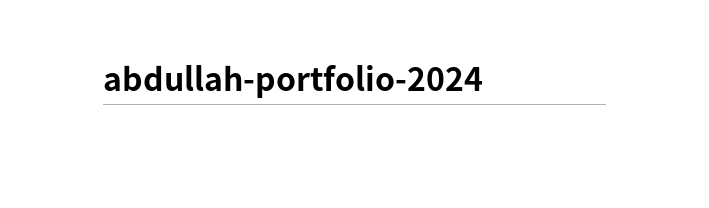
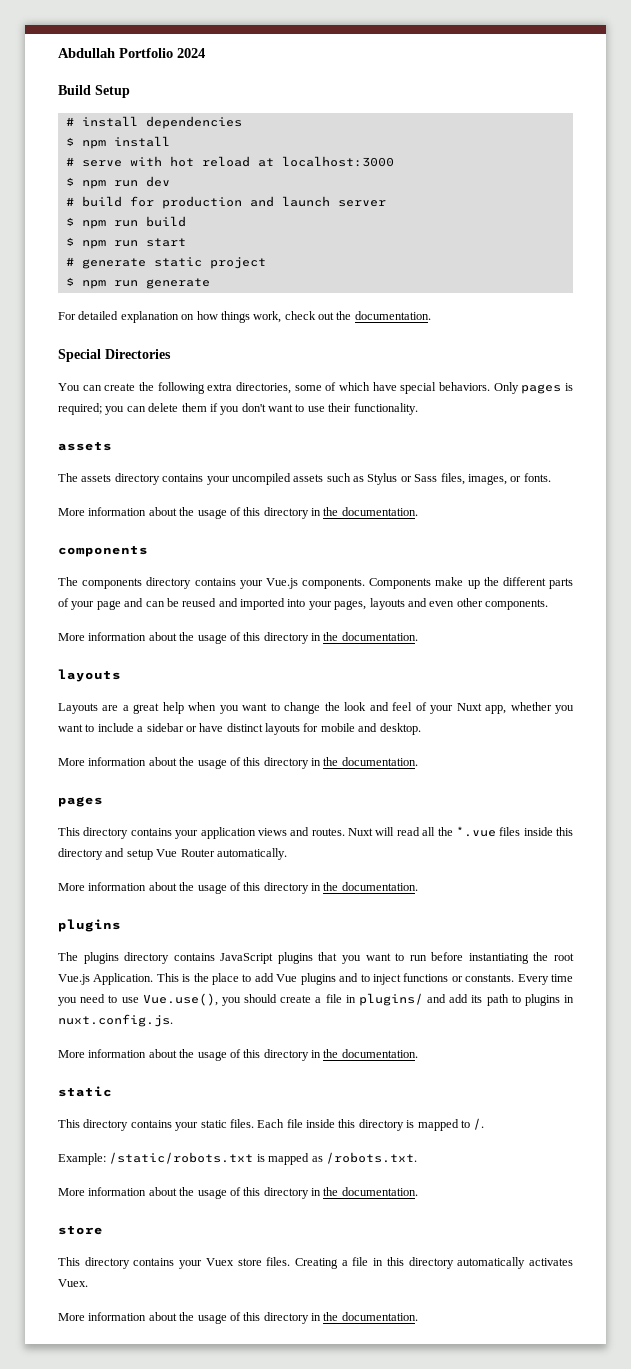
[103,65,483,98] abdullah-portfolio-2024 -> [58,48,205,58] [58,85,130,98] [65,116,242,129] [65,136,170,149] [65,156,394,167] [65,176,170,189] [65,196,386,209] [65,216,186,229] [65,237,186,249] [65,257,266,269] [65,277,210,289] [58,311,431,323] [58,349,171,362] [58,382,574,394] [58,403,418,415] [58,442,112,451] [58,473,551,485] [58,507,418,519] [58,546,148,557] [58,577,574,589] [58,598,548,610] [58,632,418,644] [58,669,121,682] [58,702,574,714] [58,723,421,735] [58,757,418,769] [58,796,103,807] [58,826,573,839] [58,848,287,860] [58,882,418,894] [58,919,121,932] [58,952,574,964] [58,973,574,985] [58,993,575,1006] [58,1014,173,1027] [58,1049,418,1061] [58,1086,112,1097] [58,1118,485,1131] [58,1152,417,1165] [58,1187,418,1199] [58,1226,103,1235] [58,1257,573,1269] [58,1279,88,1287] [58,1312,418,1324] Abdullah Portfolio 2024 // Build Setup // # install dependencies // $ npm install // # serve with hot reload at localhost:3000 // $ npm run dev // # build for production and launch server // $ npm run build // $ npm run start // # generate static project // $ npm run generate // For detailed explanation on how things work, check out the documentation. // Special Directories // You can create the following extra directories, some of which have special behaviors. Only pages is required; you can delete them if you don't want to use their functionality. // assets // The assets directory contains your uncompiled assets such as Stylus or Sass files, images, or fonts. // More information about the usage of this directory in the documentation. // components // The components directory contains your Vue.js components. Components make up the different parts of your page and can be reused and imported into your pages, layouts and even other components. // More information about the usage of this directory in the documentation. // layouts // Layouts are a great help when you want to change the look and feel of your Nuxt app, whether you want to include a sidebar or have distinct layouts for mobile and desktop. // More information about the usage of this directory in the documentation. // pages // This directory contains your application views and routes. Nuxt will read all the *.vue files inside this directory and setup Vue Router automatically. // More information about the usage of this directory in the documentation. // plugins // The plugins directory contains JavaScript plugins that you want to run before instantiating the root Vue.js Application. This is the place to add Vue plugins and to inject functions or constants. Every time you need to use Vue.use(), you should create a file in plugins/ and add its path to plugins in nuxt.config.js. // More information about the usage of this directory in the documentation. // static // This directory contains your static files. Each file inside this directory is mapped to /. // Example: /static/robots.txt is mapped as /robots.txt. // More information about the usage of this directory in the documentation. // store // This directory contains your Vuex store files. Creating a file in this directory automatically activates Vuex. // More information about the usage of this directory in the documentation.

